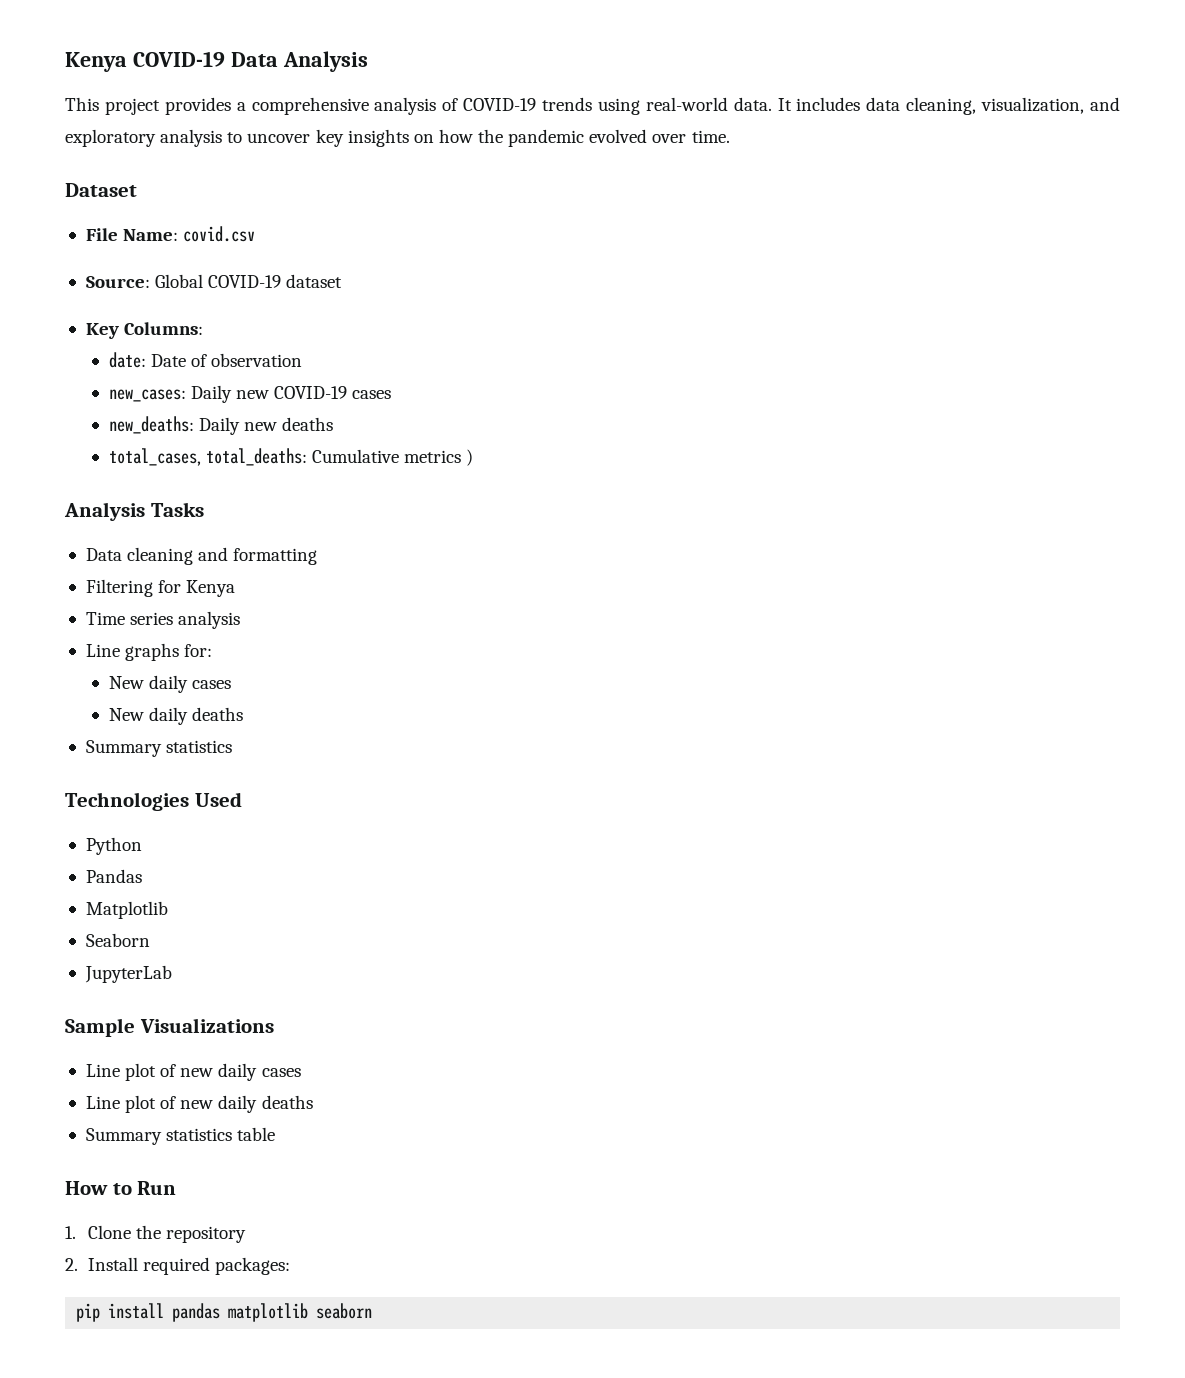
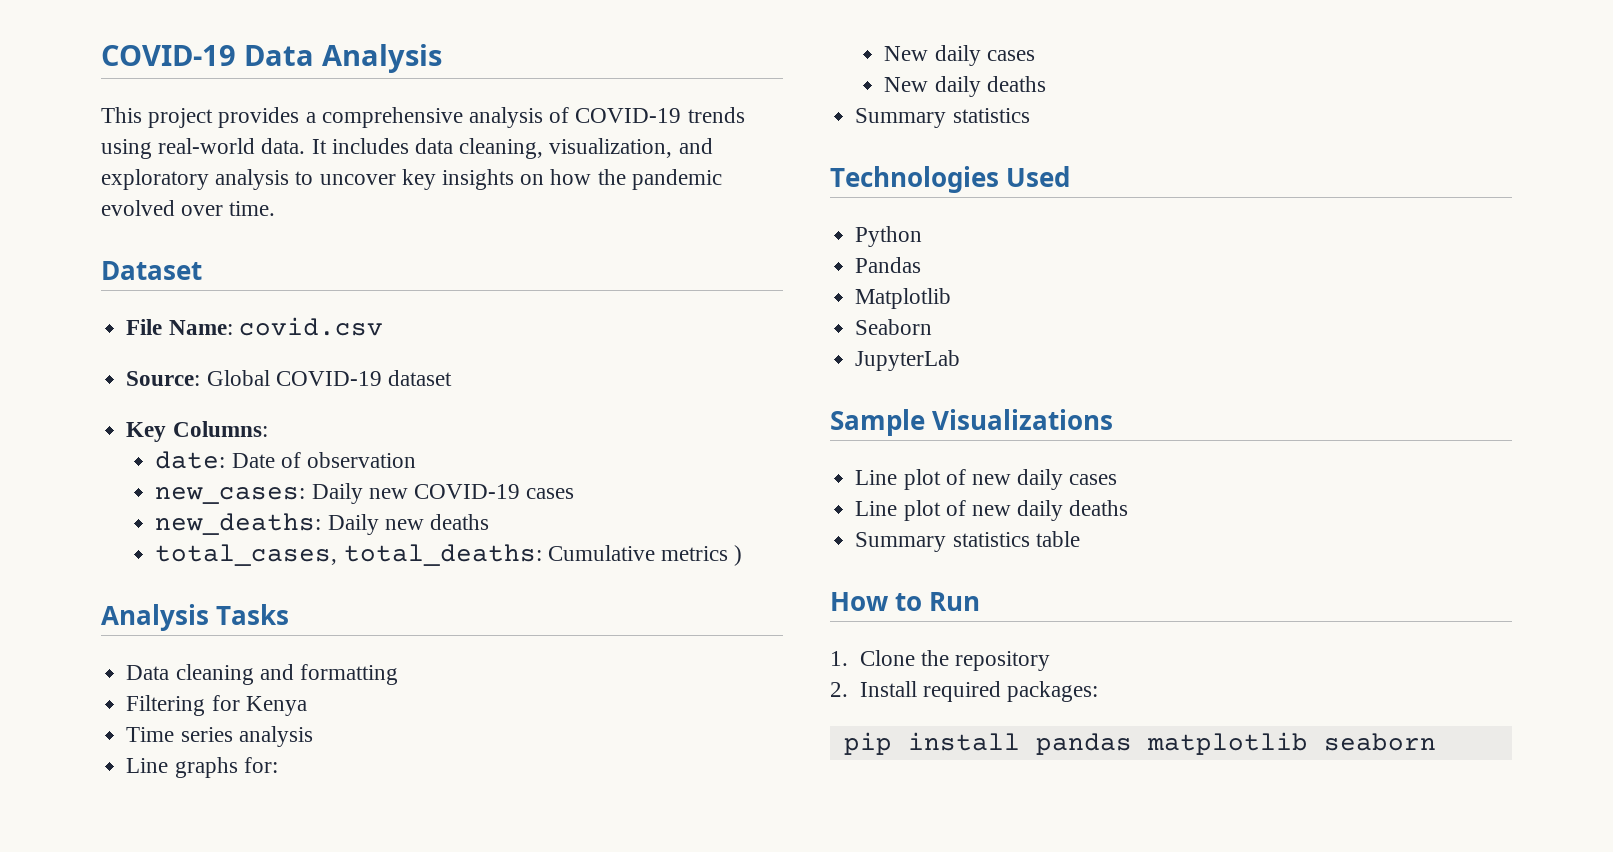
[65,52,127,72] Kenya -> (101, 55) none

